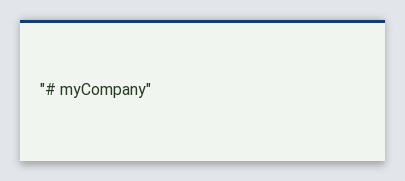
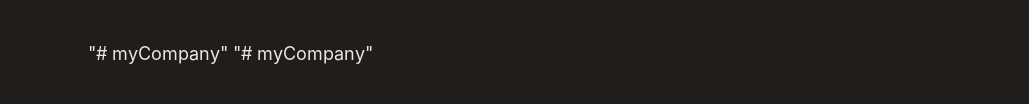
[40,83,152,98] "# myCompany" -> [88,46,373,64] "# myCompany" "# myCompany"

